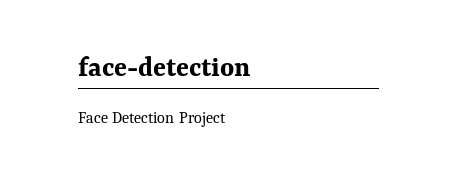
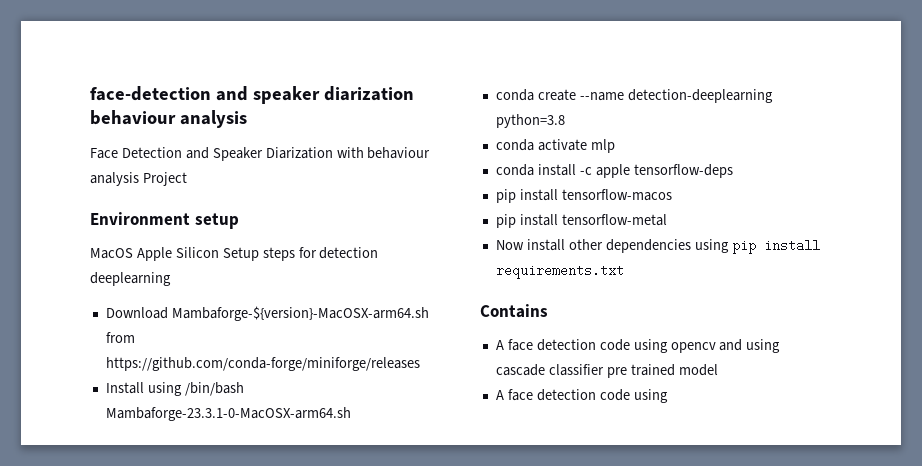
[78,112,226,127] // Face Detection Project -> [215,86,414,104] [90,110,247,128] [90,147,431,161] [90,172,187,186] [90,212,239,229] [90,247,379,261] [90,272,171,286] [105,306,429,321] [105,332,135,343] [105,357,420,371] [105,382,244,396] [105,407,351,421] [495,89,773,103] [495,114,565,128] [495,139,615,153] [495,164,733,178] [495,189,672,203] [495,214,667,228] [495,239,820,254] [495,264,624,279] [480,304,548,318] [495,339,781,353] [495,364,718,378] [495,389,668,403] and speaker diarization behaviour analysis // Face Detection and Speaker Diarization with behaviour analysis Project // Environment setup // MacOS Apple Silicon Setup steps for detection deeplearning // Download Mambaforge-${version}-MacOSX-arm64.sh from https://github.com/conda-forge/miniforge/releases // Install using /bin/bash Mambaforge-23.3.1-0-MacOSX-arm64.sh // conda create --name detection-deeplearning python=3.8 // conda activate mlp // conda install -c apple tensorflow-deps // pip install tensorflow-macos // pip install tensorflow-metal // Now install other dependencies using pip install requirements.txt // Contains // A face detection code using opencv and using cascade classifier pre trained model // A face detection code using

